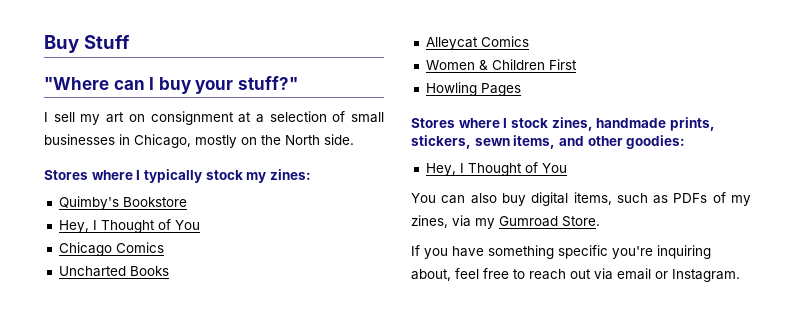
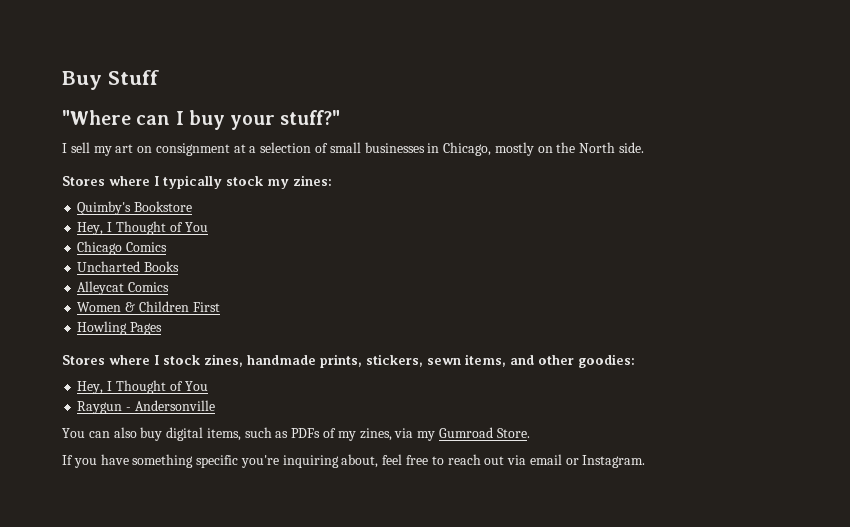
(567, 168) none -> [77,400,215,414] // Raygun - Andersonville

